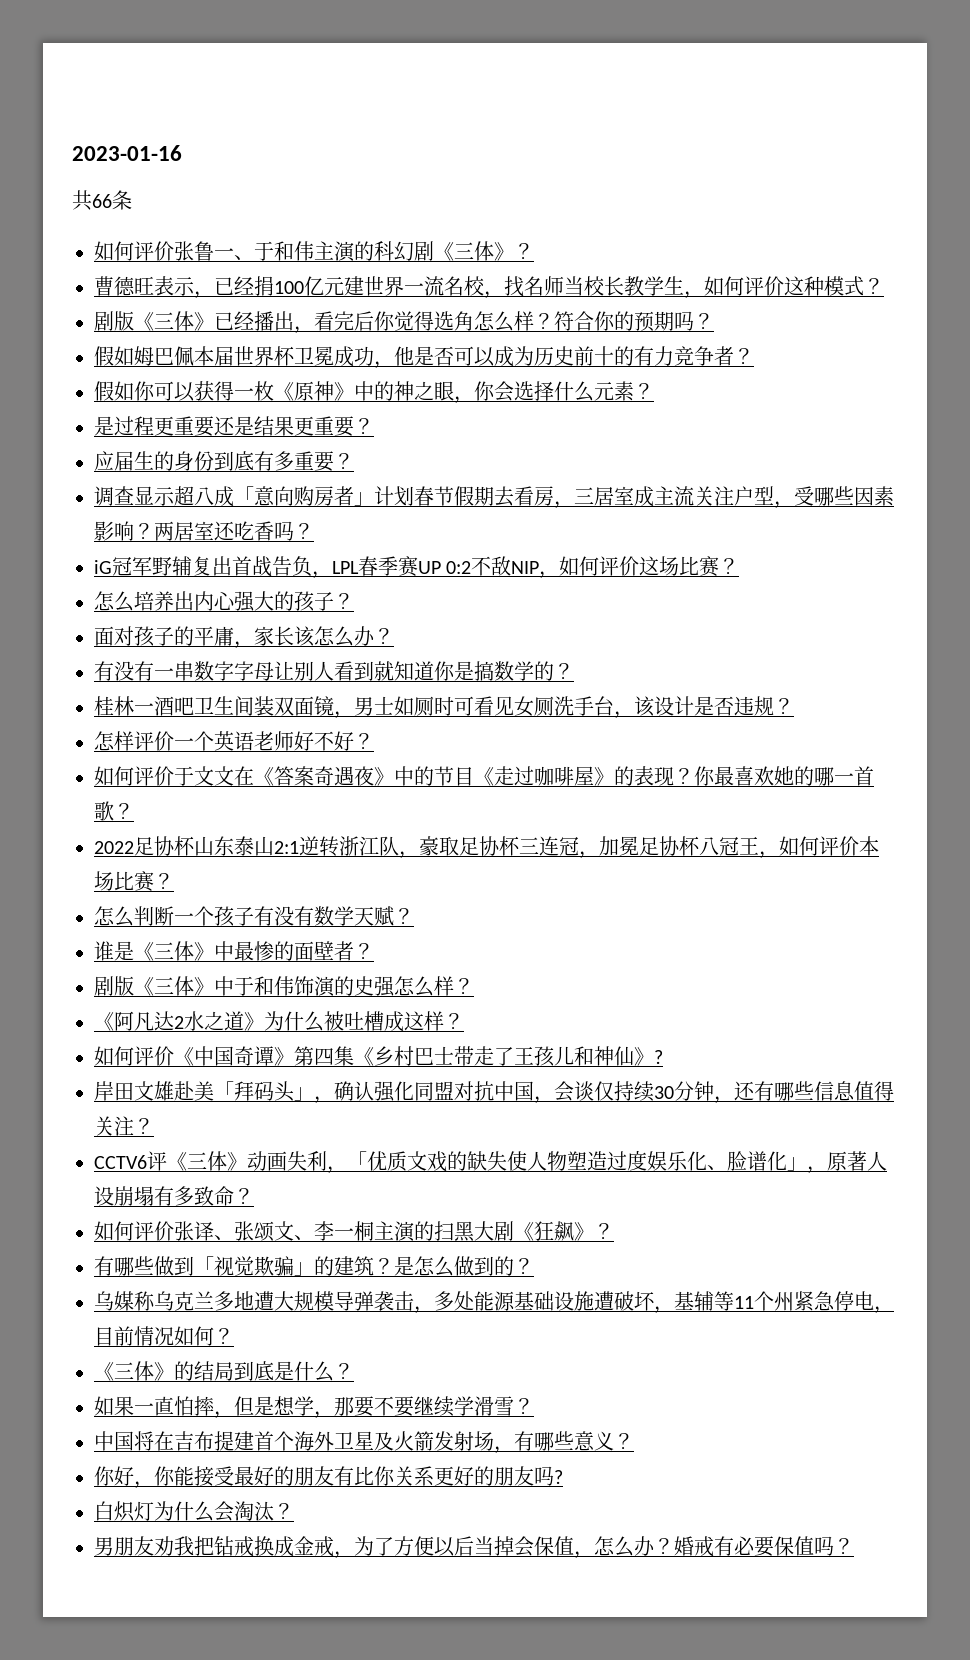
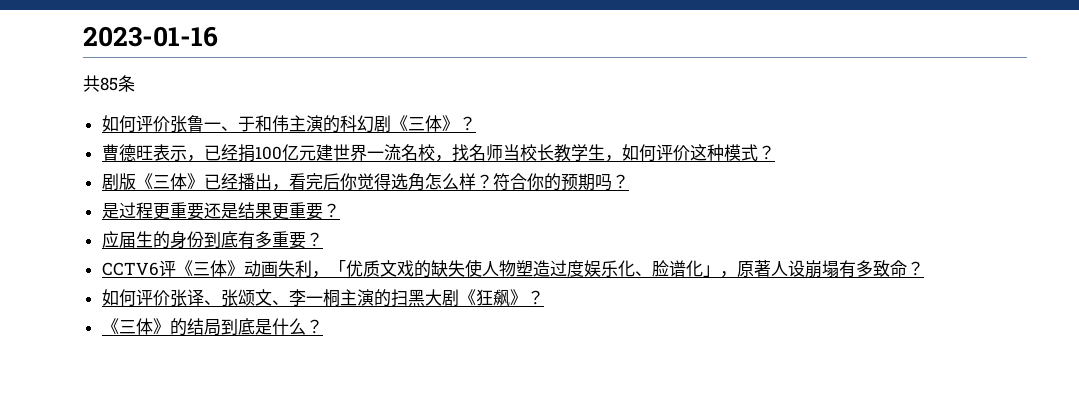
[92,194,112,208] 66 -> [100,77,118,91] 85
[94,346,754,369] [94,381,654,404] // 假如姆巴佩本届世界杯卫冕成功，他是否可以成为历史前十的有力竞争者？ // 假如你可以获得一枚《原神》中的神之眼，你会选择什么元素？ -> (629, 181) none
[94,486,894,509] [94,521,314,541] [94,556,740,579] [94,591,354,612] [94,626,394,649] [94,661,574,681] [94,696,794,719] [94,731,374,751] [94,766,874,786] [94,801,134,821] [94,836,879,859] [94,871,174,892] [94,906,414,927] [94,941,374,961] [94,976,474,997] [94,1011,464,1032] [94,1046,663,1067] [94,1081,894,1104] [94,1116,154,1136] // 调查显示超八成「意向购房者」计划春节假期去看房，三居室成主流关注户型，受哪些因素影响？两居室还吃香吗？ // iG冠军野辅复出首战告负，LPL春季赛UP 0:2不敌NIP，如何评价这场比赛？ // 怎么培养出内心强大的孩子？ // 面对孩子的平庸，家长该怎么办？ // 有没有一串数字字母让别人看到就知道你是搞数学的？ // 桂林一酒吧卫生间装双面镜，男士如厕时可看见女厕洗手台，该设计是否违规？ // 怎样评价一个英语老师好不好？ // 如何评价于文文在《答案奇遇夜》中的节目《走过咖啡屋》的表现？你最喜欢她的哪一首歌？ // 2022足协杯山东泰山2:1逆转浙江队，豪取足协杯三连冠，加冕足协杯八冠王，如何评价本场比赛？ // 怎么判断一个孩子有没有数学天赋？ // 谁是《三体》中最惨的面壁者？ // 剧版《三体》中于和伟饰演的史强怎么样？ // 《阿凡达2水之道》为什么被吐槽成这样？ // 如何评价《中国奇谭》第四集《乡村巴士带走了王孩儿和神仙》? // 岸田文雄赴美「拜码头」，确认强化同盟对抗中国，会谈仅持续30分钟，还有哪些信息值得关注？ -> (323, 239) none
[94,1256,534,1277] [94,1291,894,1314] [94,1326,234,1346] // 有哪些做到「视觉欺骗」的建筑？是怎么做到的？ // 乌媒称乌克兰多地遭大规模导弹袭击，多处能源基础设施遭破坏，基辅等11个州紧急停电，目前情况如何？ -> (544, 297) none
[94,1396,534,1419] [94,1431,634,1454] [94,1466,563,1489] [94,1501,294,1522] [94,1536,854,1559] // 如果一直怕摔，但是想学，那要不要继续学滑雪？ // 中国将在吉布提建首个海外卫星及火箭发射场，有哪些意义？ // 你好，你能接受最好的朋友有比你关系更好的朋友吗? // 白炽灯为什么会淘汰？ // 男朋友劝我把钻戒换成金戒，为了方便以后当掉会保值，怎么办？婚戒有必要保值吗？ -> (323, 326) none

